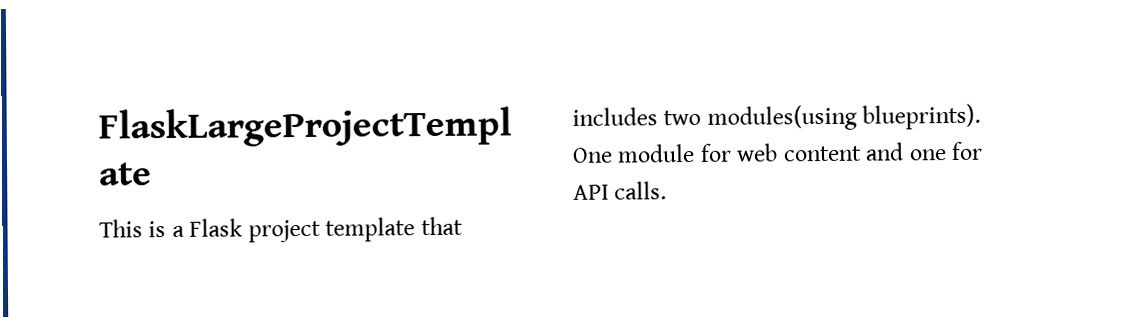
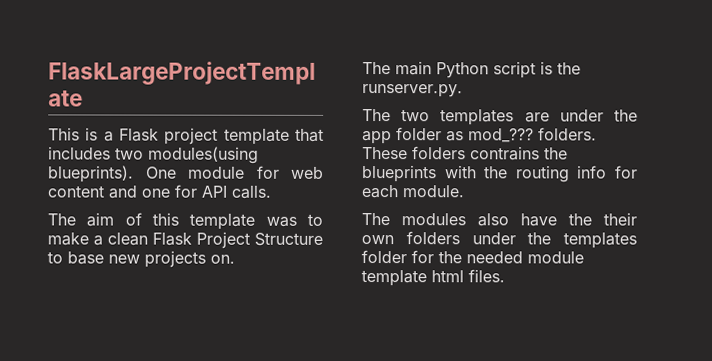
(668, 190) none -> [47,212,323,230] [47,231,323,249] [47,250,235,268] [362,61,581,79] [362,84,463,98] [362,109,638,126] [362,127,597,145] [362,146,568,161] [361,165,638,183] [361,185,464,199] [361,212,637,227] [361,231,637,249] [361,250,584,264] [361,269,505,287] // The aim of this template was to make a clean Flask Project Structure to base new projects on. // The main Python script is the runserver.py. // The two templates are under the app folder as mod_??? folders. These folders contrains the blueprints with the routing info for each module. // The modules also have the their own folders under the templates folder for the needed module template html files.

